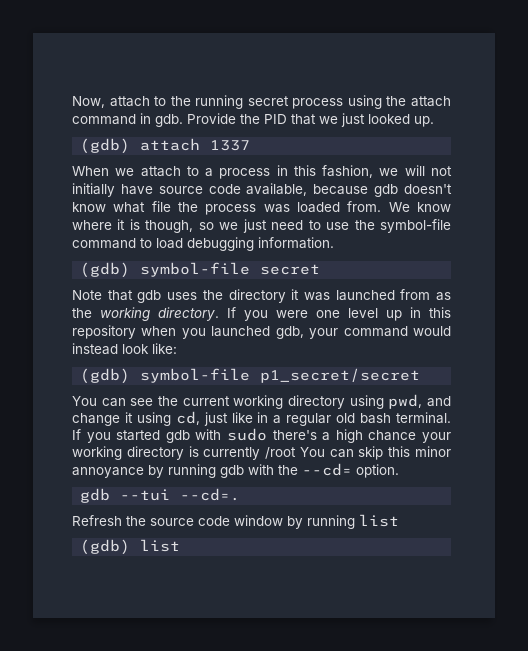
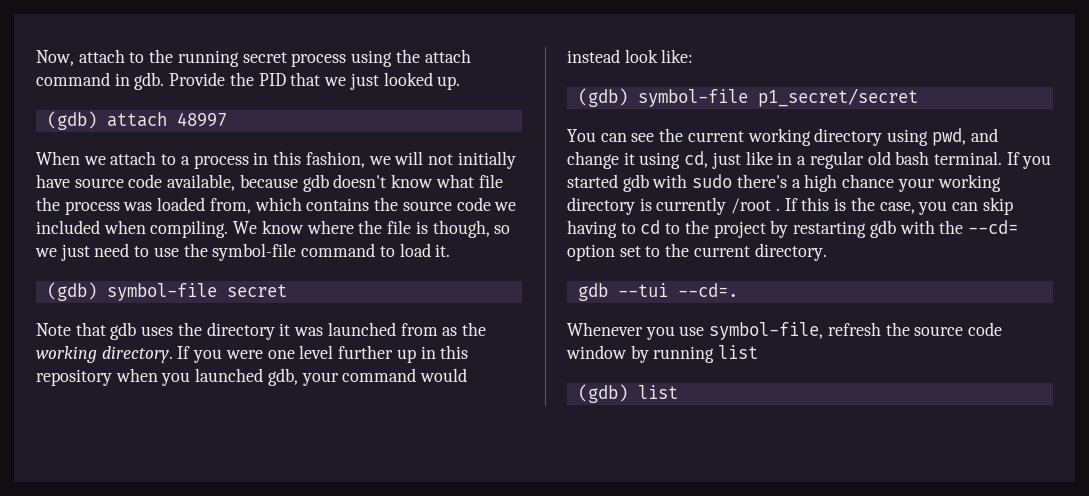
[210,140,251,151] 1337 -> [176,112,227,127] 48997
[347,201,382,212] from. -> [209,197,517,214] [36,220,229,238] from, which contains the source code we included when compiling.
[117,219,126,230] it -> [358,220,412,234] the file
[187,237,334,251] debugging information. -> [435,244,451,257] it.
(378, 313) none -> [338,345,394,359] further
[299,446,451,460] [72,463,399,478] [80,488,241,503] [72,515,122,526] You can skip this minor annoyance by running gdb with the --cd= option. // gdb --tui --cd=. // Refresh -> [775,197,1013,215] [567,220,1018,238] [567,243,827,261] [577,283,738,301] [567,322,881,340] . If this is the case, you can skip having to cd to the project by restarting gdb with the --cd= option set to the current directory. // gdb --tui --cd=. // Whenever you use symbol-file, refresh

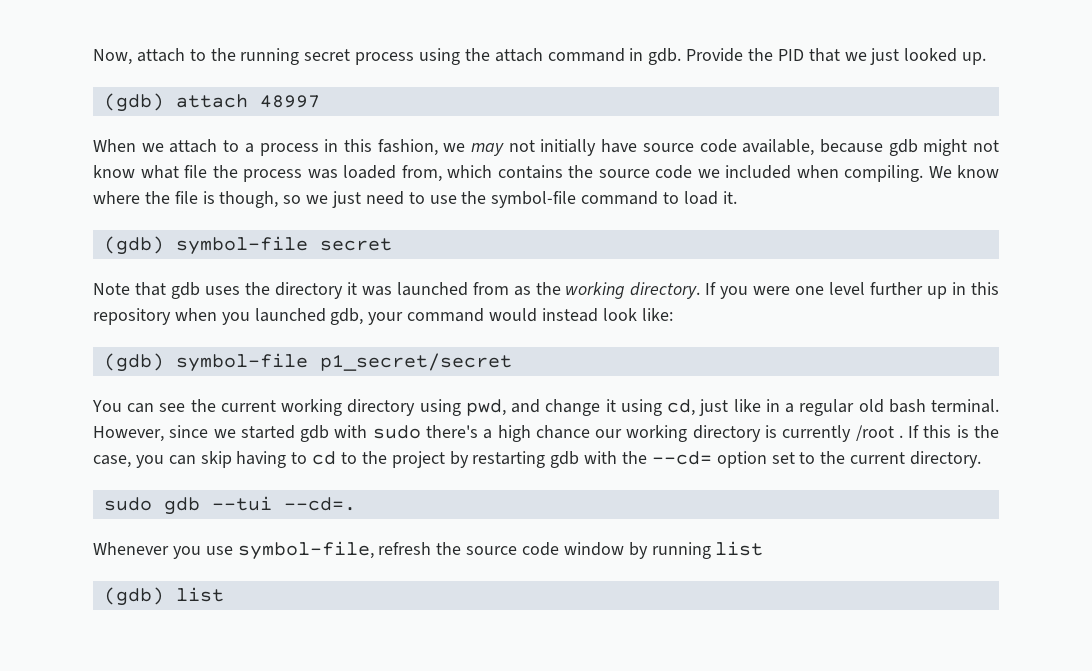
[394,151,424,165] will -> [470,143,504,156] may
[333,174,387,188] doesn't -> [923,139,1000,156] might not
[1006,152,1052,169] If you -> [93,425,236,442] However, since we
[897,178,935,192] your -> [595,429,623,438] our
(827, 252) none -> [103,497,152,511] sudo

